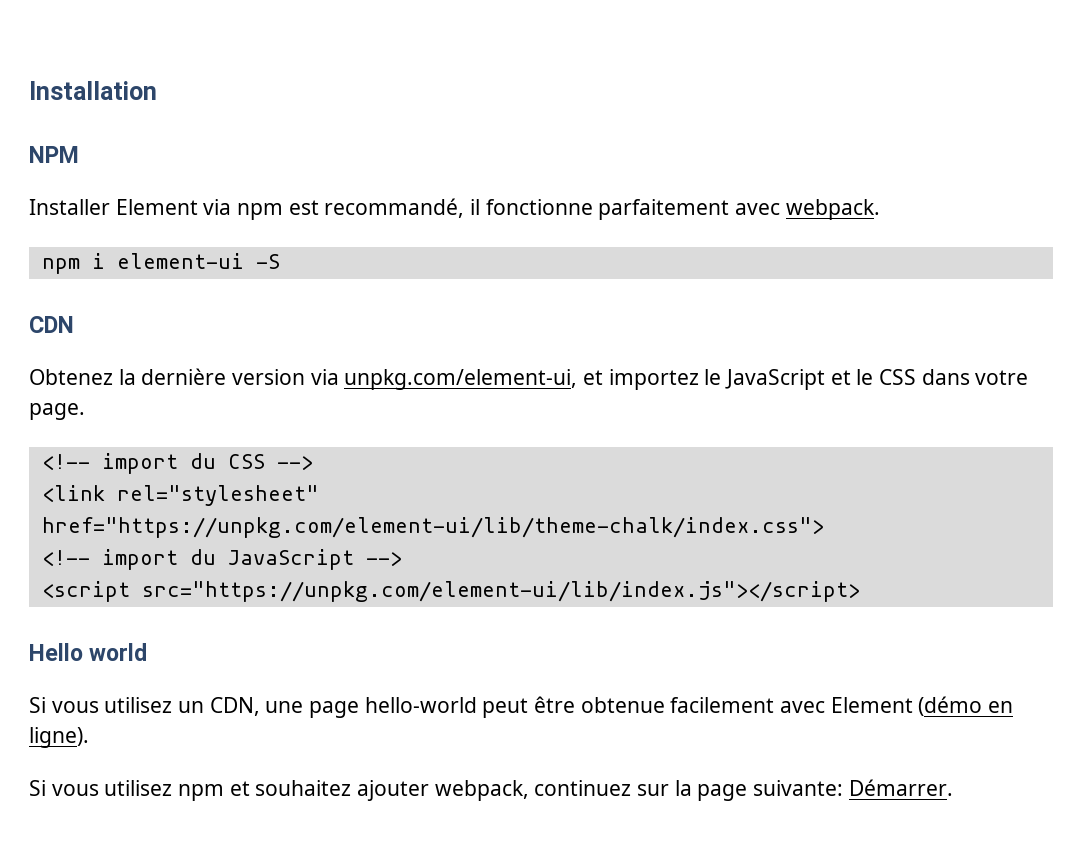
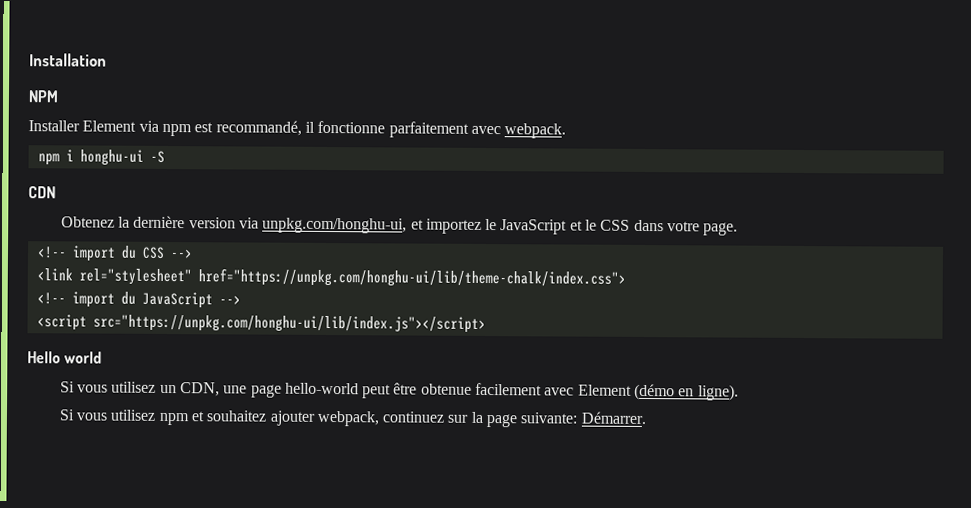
[116,253,244,269] element-ui -> [79,149,144,166] honghu-ui
[344,369,578,390] unpkg.com/element-ui, -> [262,217,408,234] unpkg.com/honghu-ui,
[41,517,824,538] href="https://unpkg.com/element-ui/lib/theme-chalk/index.css"> -> [197,268,626,288] href="https://unpkg.com/honghu-ui/lib/theme-chalk/index.css">
[141,581,860,602] src="https://unpkg.com/element-ui/lib/index.js"></script> -> [92,314,486,334] src="https://unpkg.com/honghu-ui/lib/index.js"></script>

